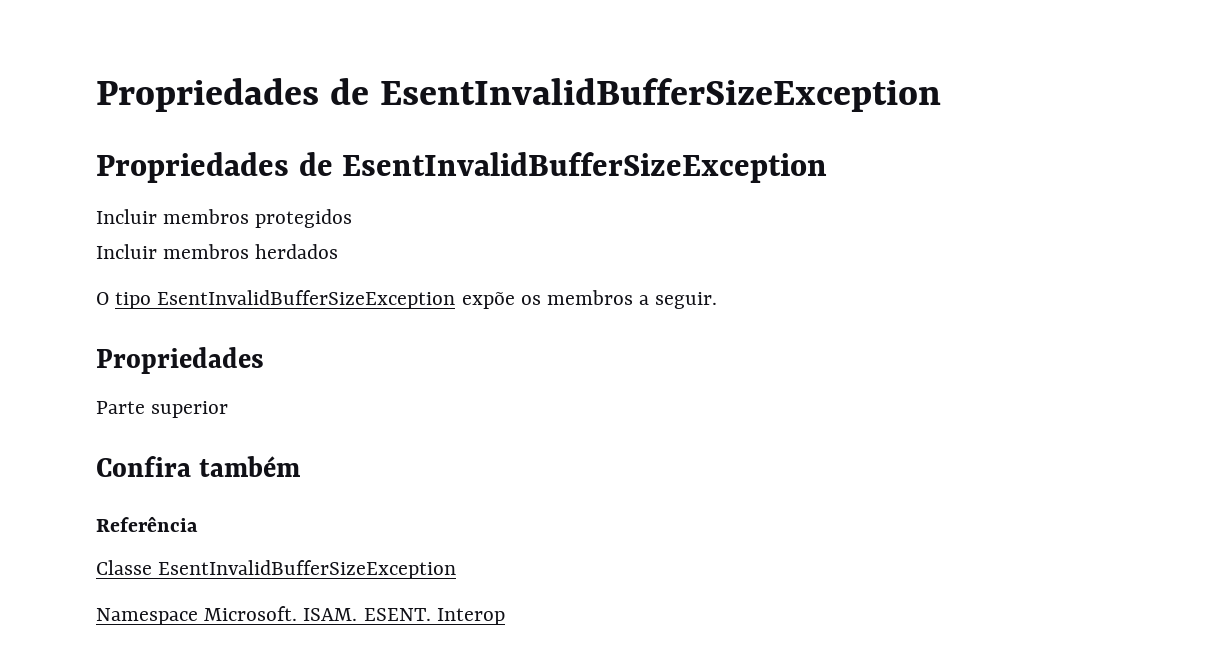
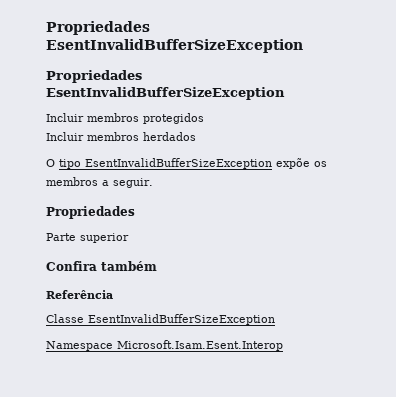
[96,78,370,112] Propriedades de -> [46,21,150,35] Propriedades
[298,152,333,176] de -> (142, 76) none
[204,606,505,625] Microsoft. ISAM. ESENT. Interop -> [117,340,283,351] Microsoft.Isam.Esent.Interop

